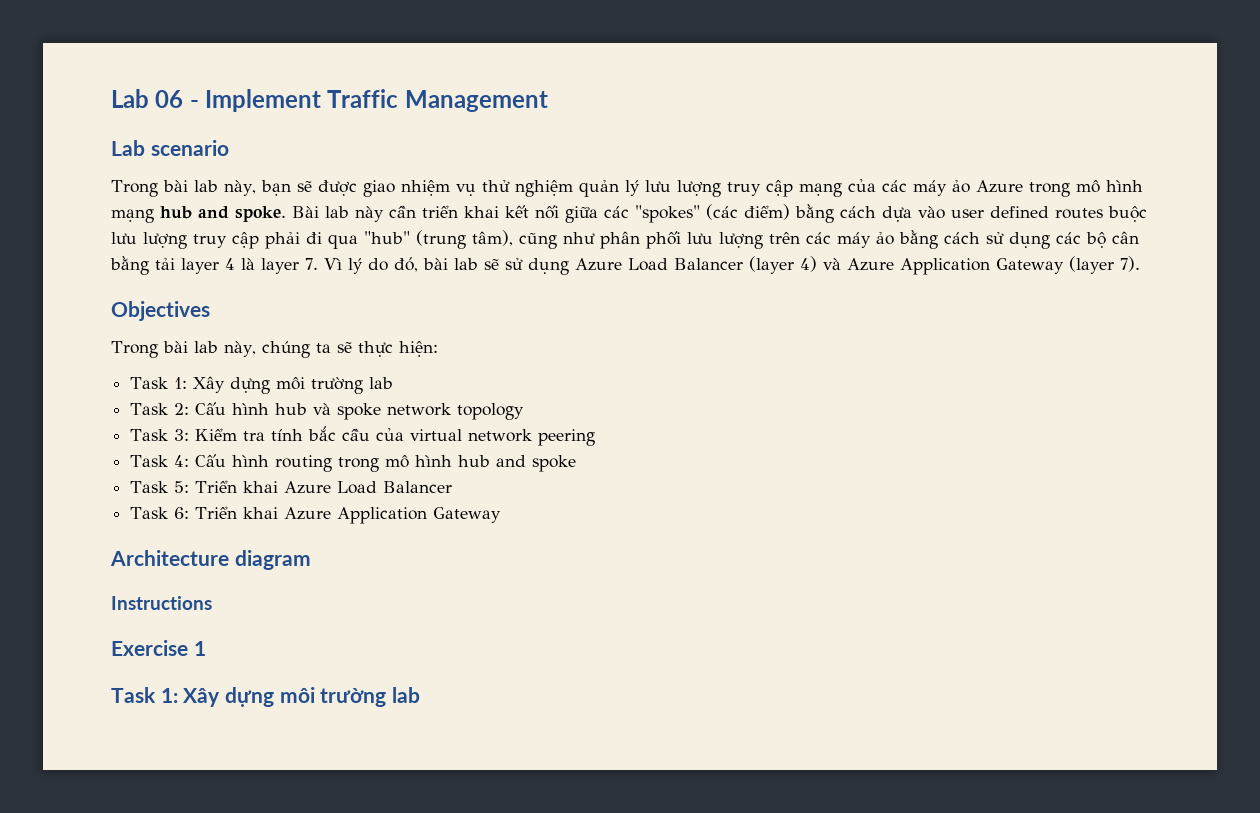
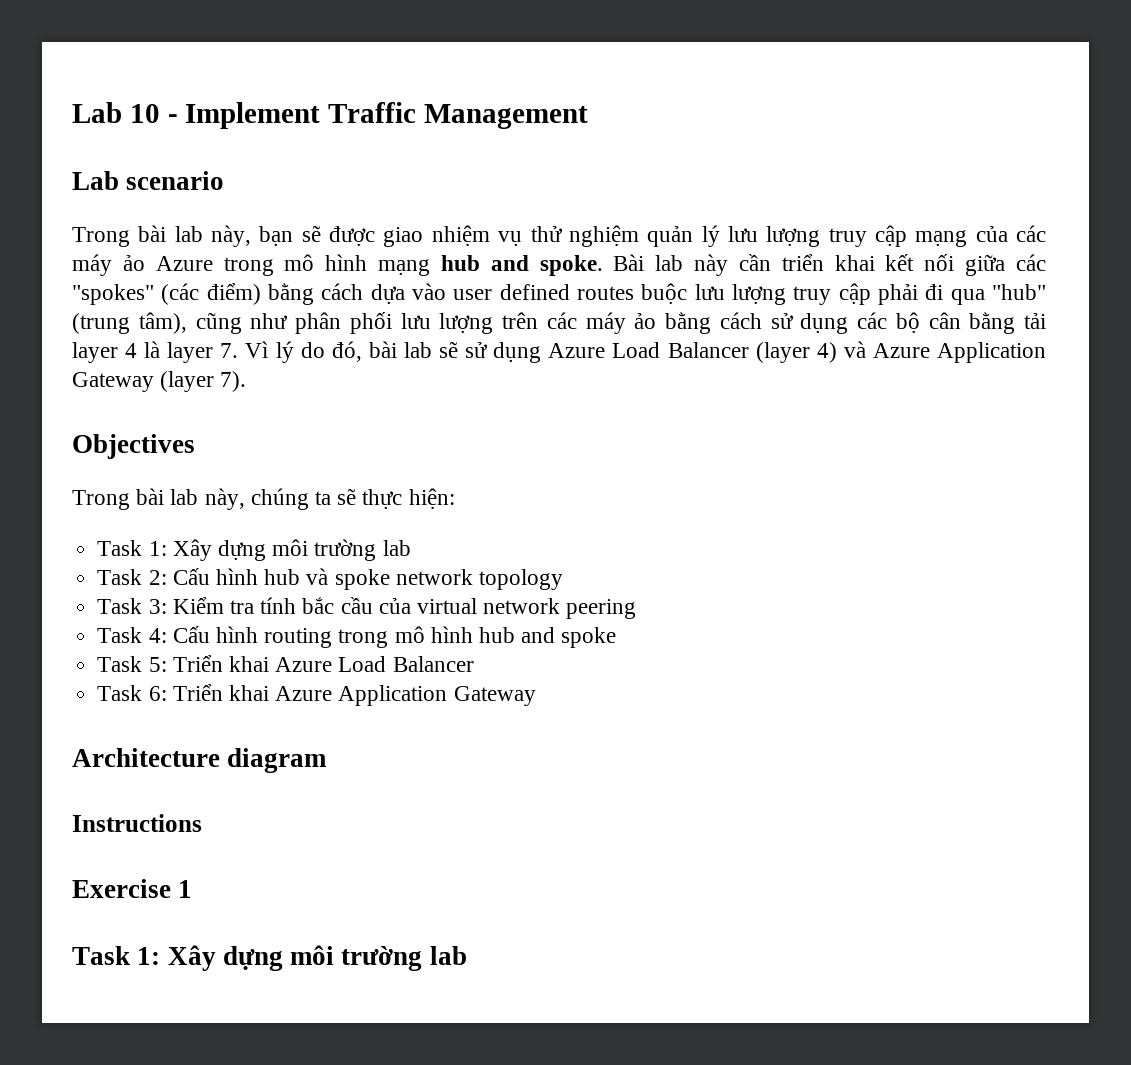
[111,89,184,108] Lab 06 -> [72,102,160,123] Lab 10

